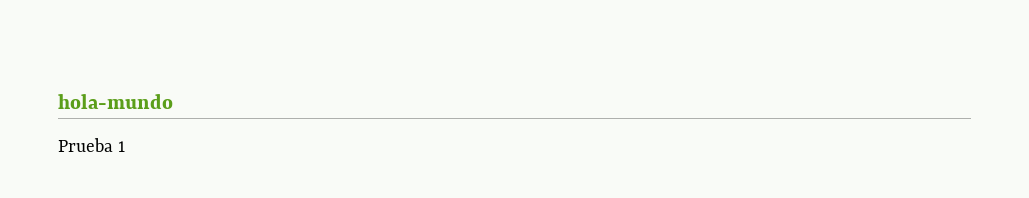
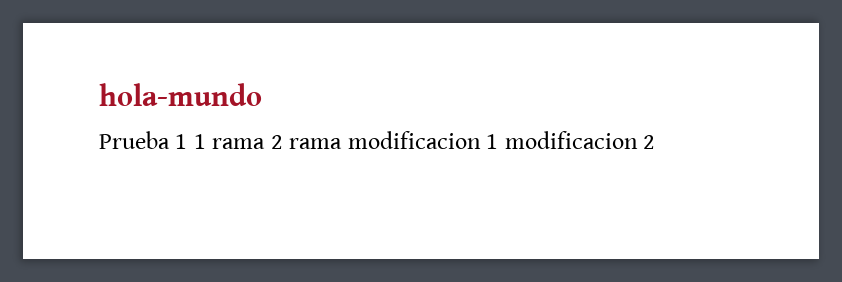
(126, 146) none -> [193,131,656,149] 1 rama 2 rama modificacion 1 modificacion 2

